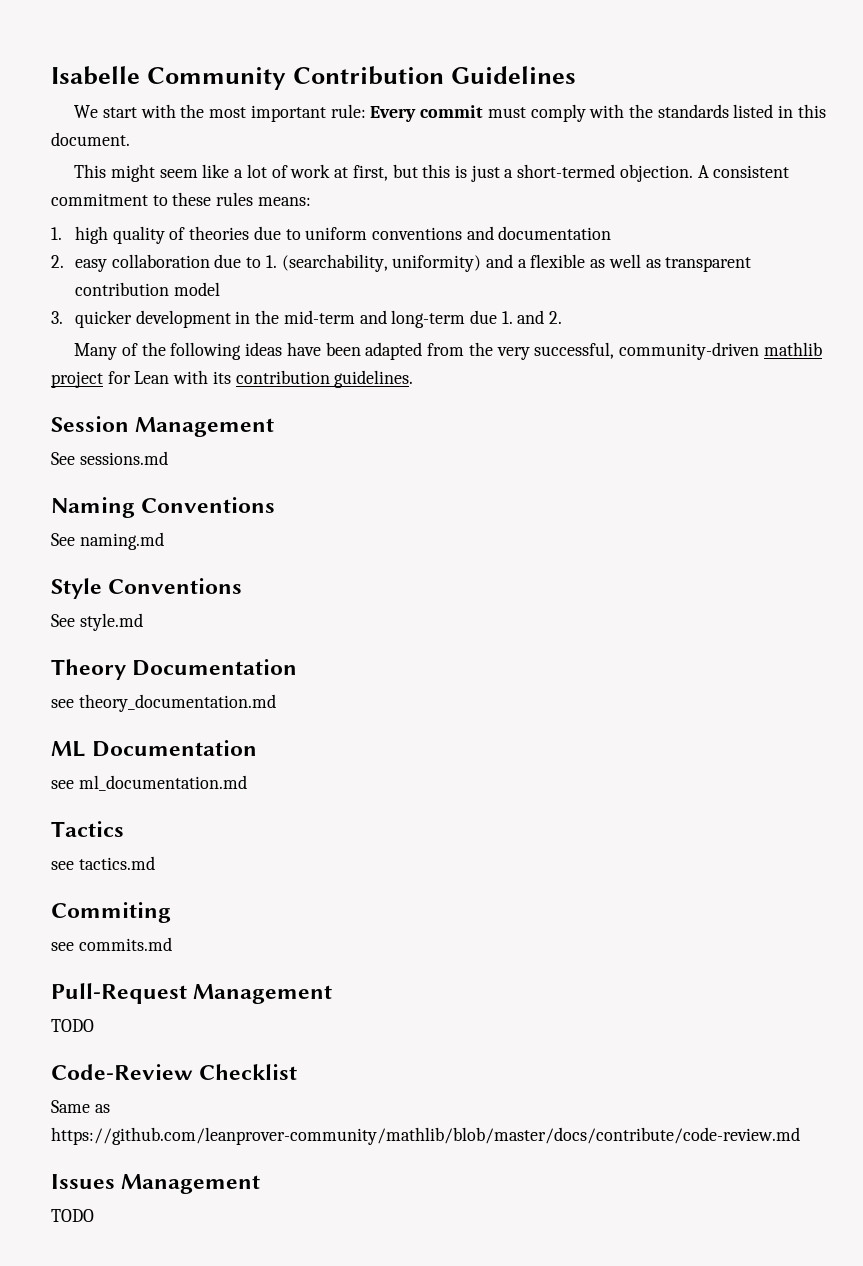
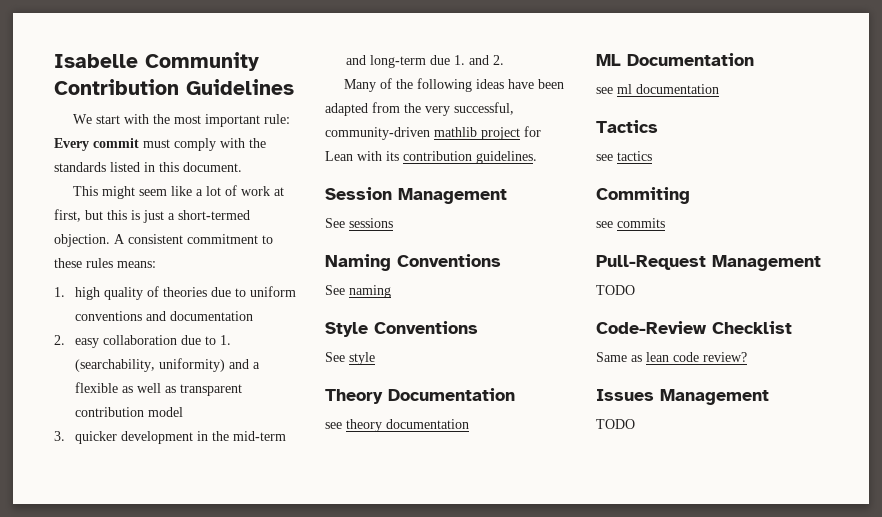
[79,451,168,465] sessions.md -> [349,218,393,228] sessions
[79,532,164,550] naming.md -> [349,285,391,298] naming
[79,613,143,631] style.md -> [349,352,375,365] style
[78,694,276,712] theory_documentation.md -> [346,419,469,432] theory documentation
[78,775,247,791] ml_documentation.md -> [617,84,719,94] ml documentation
[78,856,155,870] tactics.md -> [617,151,652,161] tactics
[78,937,172,951] commits.md -> [617,218,665,228] commits
[51,1127,800,1145] https://github.com/leanprover-community/mathlib/blob/master/docs/contribute/code-review.md -> [646,352,747,362] lean code review?

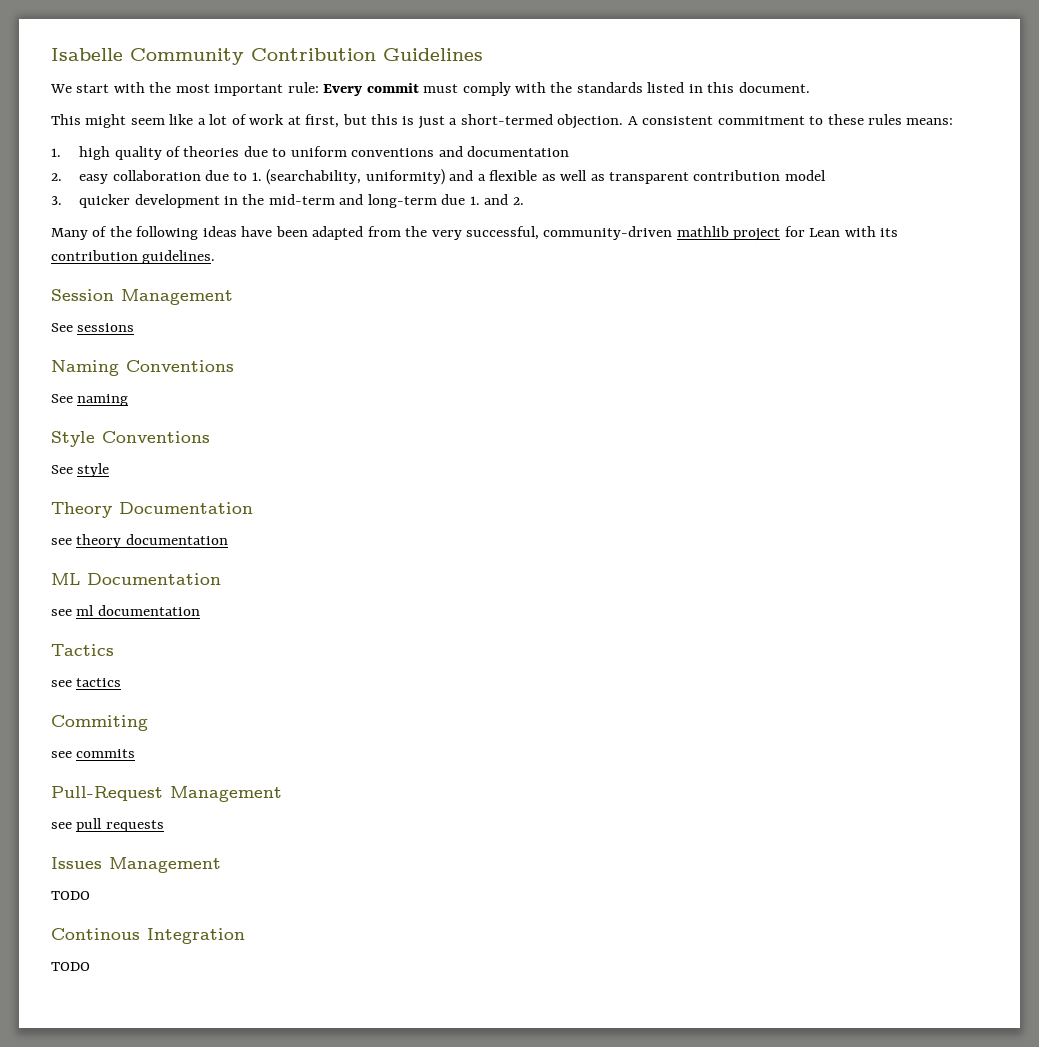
[596,285,635,295] [596,321,792,334] [596,352,747,362] TODO // Code-Review Checklist // Same as lean code review? -> [51,818,164,832] see pull requests
(635, 424) none -> [51,928,245,944] [51,962,90,971] // Continous Integration // TODO

